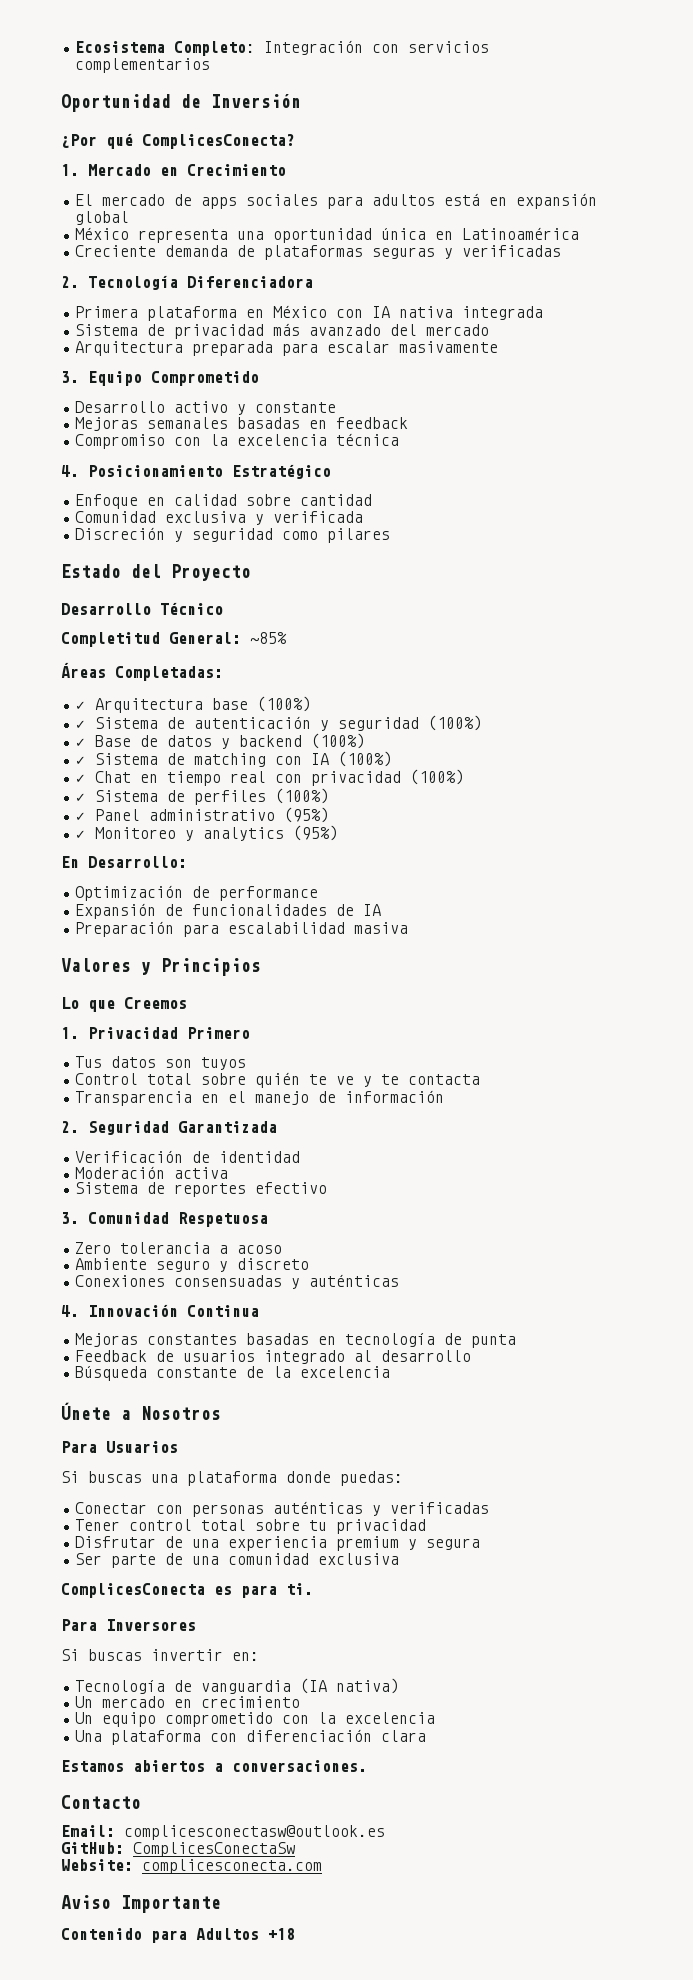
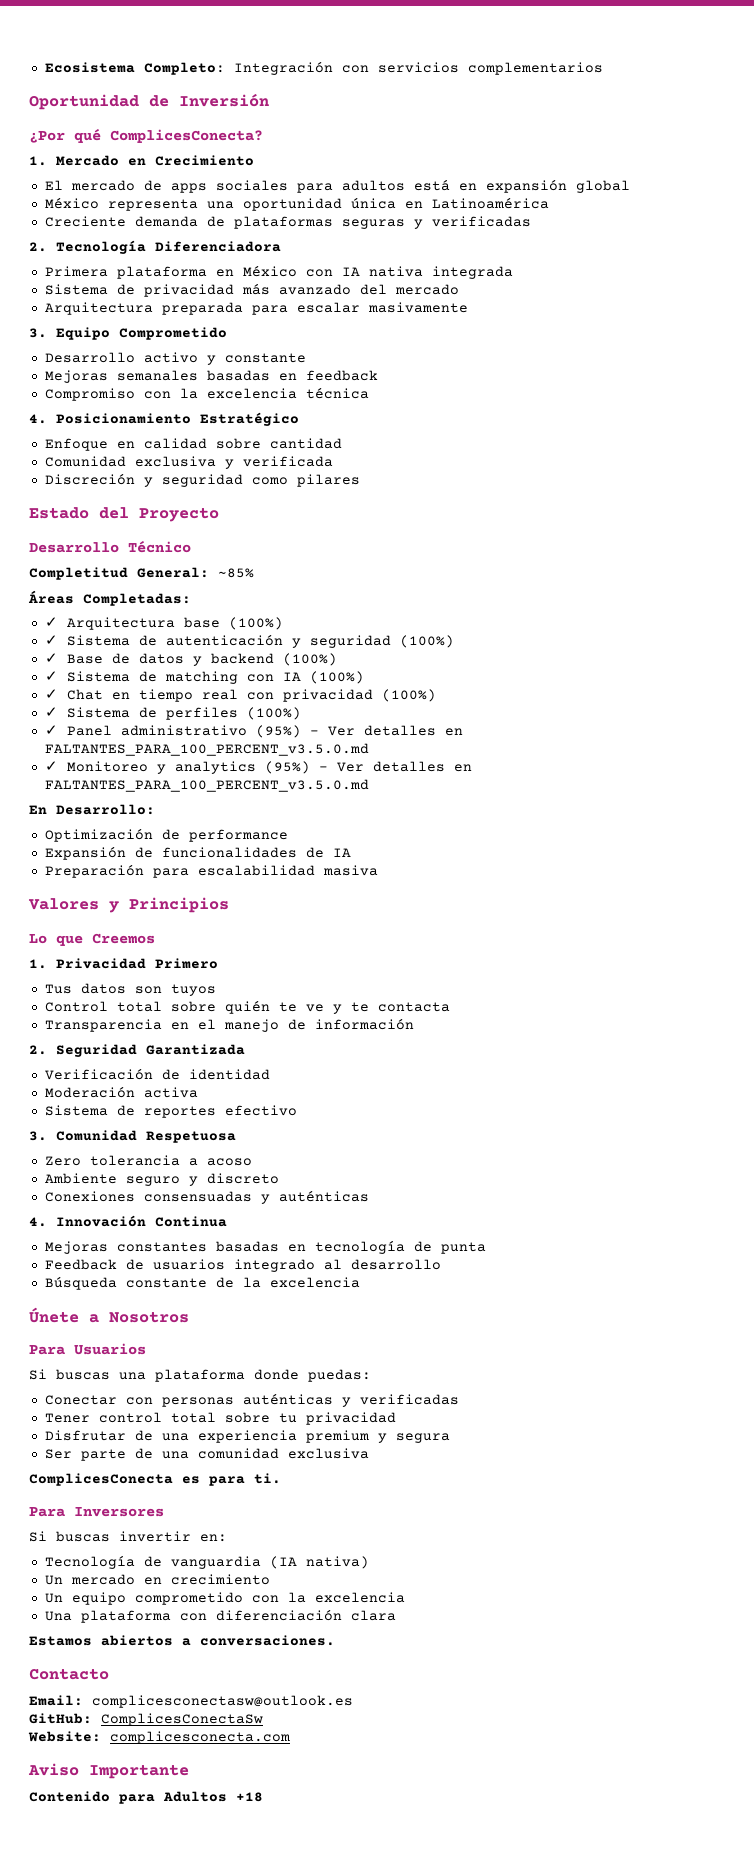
(330, 815) none -> [309,725,463,736] [44,743,369,756] - Ver detalles en FALTANTES_PARA_100_PERCENT_v3.5.0.md
(339, 833) none -> [318,761,472,772] [44,779,369,792] - Ver detalles en FALTANTES_PARA_100_PERCENT_v3.5.0.md

